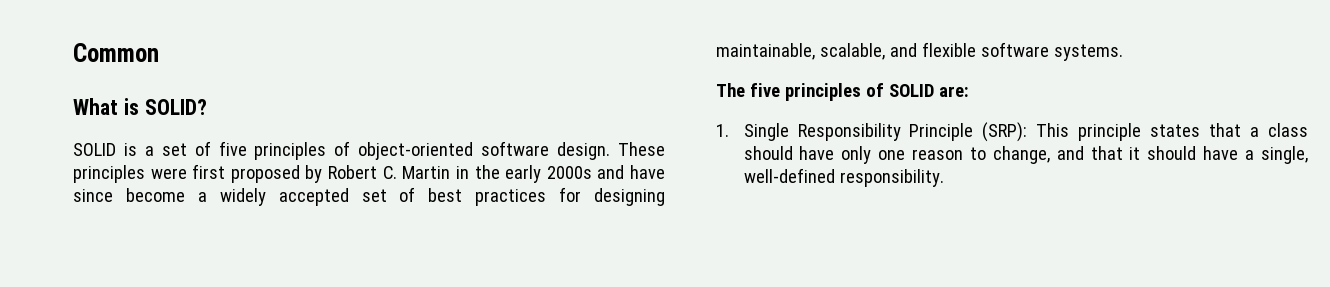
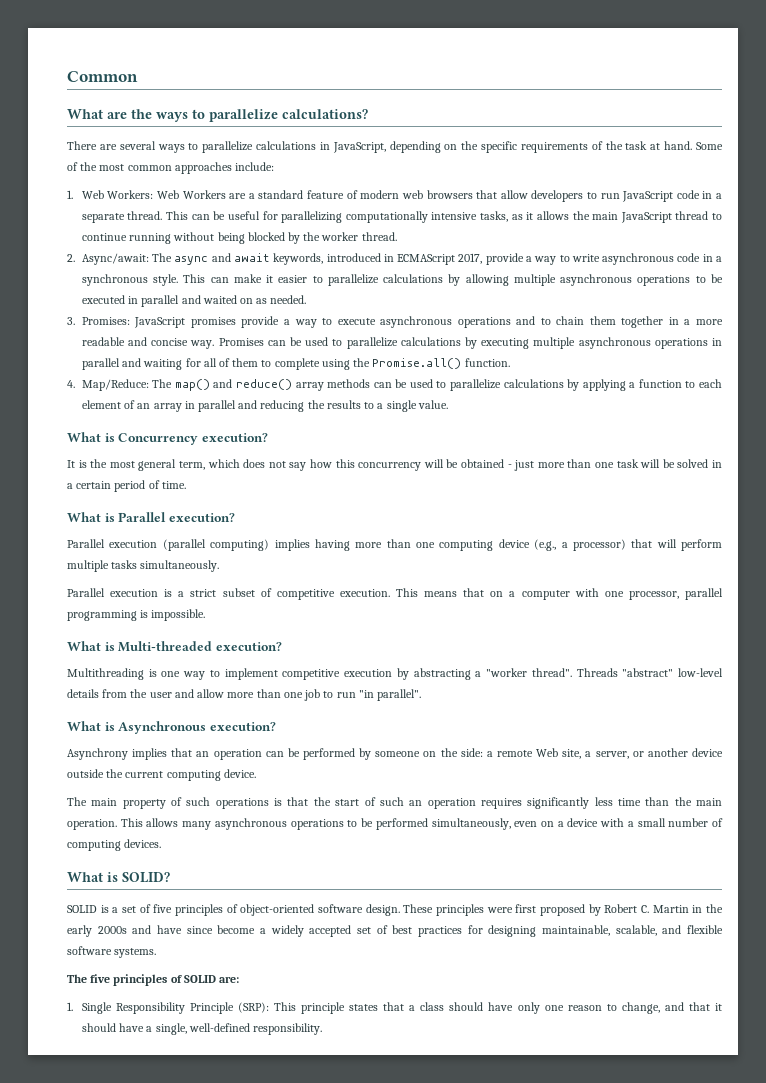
(159, 52) none -> [67,109,368,122] [67,141,724,153] [67,162,275,174] [67,190,722,202] [81,211,722,223] [81,232,397,244] [67,253,722,265] [81,274,723,286] [81,295,307,307] [67,316,723,328] [81,337,722,349] [81,358,510,370] [67,379,722,391] [81,400,448,412] [67,432,268,445] [67,459,723,471] [67,480,186,492] [67,512,235,522] [67,539,722,551] [67,560,220,572] [67,588,723,600] [67,609,206,621] [67,641,282,652] [67,668,724,680] [67,689,422,701] [67,721,276,734] [67,748,723,760] [67,769,256,781] [67,797,723,809] [67,818,723,830] [67,839,162,851] // What are the ways to parallelize calculations? // There are several ways to parallelize calculations in JavaScript, depending on the specific requirements of the task at hand. Some of the most common approaches include: // 1. Web Workers: Web Workers are a standard feature of modern web browsers that allow developers to run JavaScript code in a separate thread. This can be useful for parallelizing computationally intensive tasks, as it allows the main JavaScript thread to continue running without being blocked by the worker thread. // 2. Async/await: The async and await keywords, introduced in ECMAScript 2017, provide a way to write asynchronous code in a synchronous style. This can make it easier to parallelize calculations by allowing multiple asynchronous operations to be executed in parallel and waited on as needed. // 3. Promises: JavaScript promises provide a way to execute asynchronous operations and to chain them together in a more readable and concise way. Promises can be used to parallelize calculations by executing multiple asynchronous operations in parallel and waiting for all of them to complete using the Promise.all() function. // 4. Map/Reduce: The map() and reduce() array methods can be used to parallelize calculations by applying a function to each element of an array in parallel and reducing the results to a single value. // What is Concurrency execution? // It is the most general term, which does not say how this concurrency will be obtained - just more than one task will be solved in a certain period of time. // What is Parallel execution? // Parallel execution (parallel computing) implies having more than one computing device (e.g., a processor) that will perform multiple tasks simultaneously. // Parallel execution is a strict subset of competitive execution. This means that on a computer with one processor, parallel programming is impossible. // What is Multi-threaded execution? // Multithreading is one way to implement competitive execution by abstracting a "worker thread". Threads "abstract" low-level details from the user and allow more than one job to run "in parallel". // What is Asynchronous execution? // Asynchrony implies that an operation can be performed by someone on the side: a remote Web site, a server, or another device outside the current computing device. // The main property of such operations is that the start of such an operation requires significantly less time than the main operation. This allows many asynchronous operations to be performed simultaneously, even on a device with a small number of computing devices.

